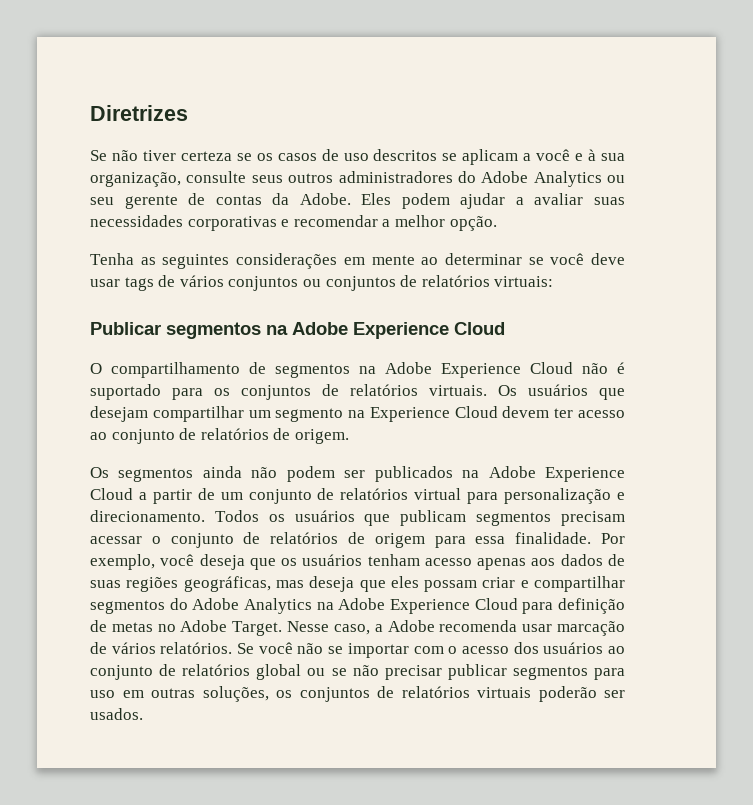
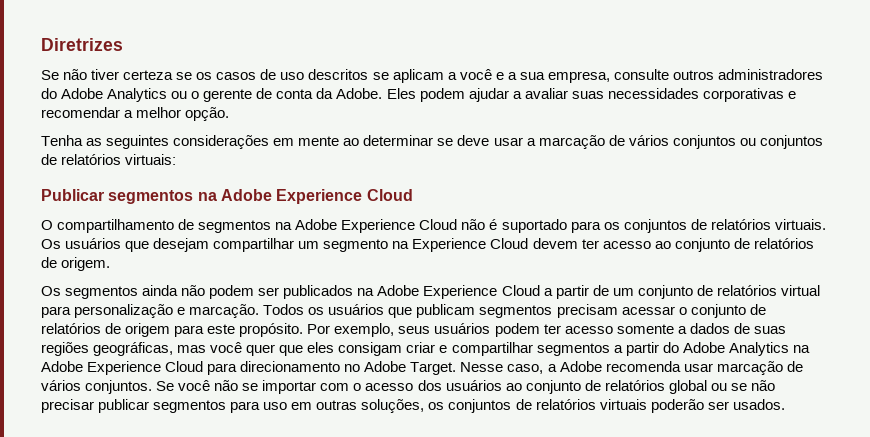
[588,149,625,161] [90,171,283,187] à sua organização, consulte seus -> [507,69,669,83] a sua empresa, consulte
[90,197,114,205] seu -> [191,91,200,99] o
[215,195,262,205] contas -> [276,89,314,99] conta
[550,253,585,265] você -> (454, 142) none
[124,277,154,291] tags -> [526,135,605,149] a marcação
[90,510,205,522] direcionamento. -> [189,304,260,318] marcação.
[475,532,625,544] [90,554,556,570] essa finalidade. Por exemplo, você deseja que os usuários tenham acesso apenas aos -> [207,323,687,337] este propósito. Por exemplo, seus usuários podem ter acesso somente a
[309,576,355,592] deseja -> [210,342,276,356] você quer
[424,580,478,592] possam -> [338,342,403,356] consigam
(165, 607) none -> [613,342,659,356] a partir
[558,598,625,614] [90,620,153,632] definição de metas -> [240,361,341,372] direcionamento
[160,642,233,654] relatórios. -> [85,380,153,394] conjuntos.

